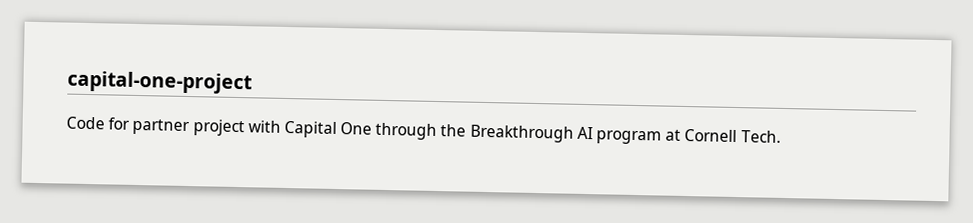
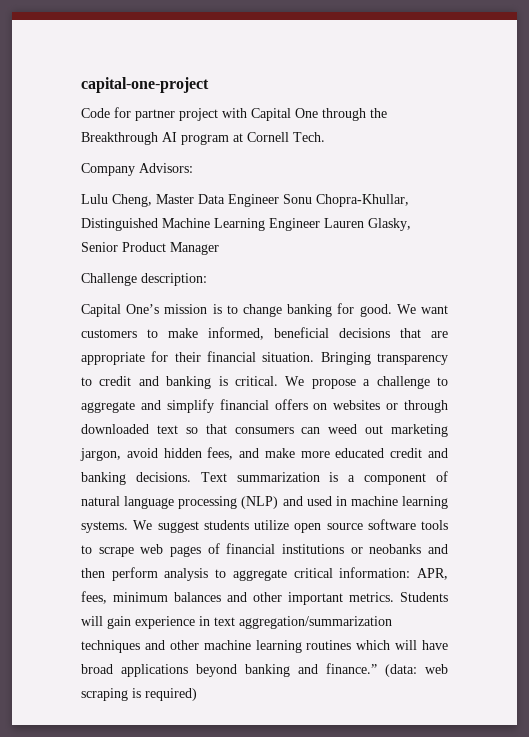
(781, 136) none -> [81,163,193,176] [81,194,409,207] [81,218,411,231] [81,242,219,255] [81,273,207,286] [81,303,448,317] [81,327,448,340] [81,351,448,365] [81,376,448,389] [81,399,448,413] [81,424,448,437] [80,447,448,461] [81,471,448,485] [81,496,448,509] [81,519,448,533] [81,543,449,557] [81,567,448,581] [81,591,448,605] [81,616,392,629] [81,640,448,653] [81,663,448,677] [81,688,197,701] // Company Advisors: // Lulu Cheng, Master Data Engineer Sonu Chopra-Khullar, Distinguished Machine Learning Engineer Lauren Glasky, Senior Product Manager // Challenge description: // Capital One’s mission is to change banking for good. We want customers to make informed, beneficial decisions that are appropriate for their financial situation. Bringing transparency to credit and banking is critical. We propose a challenge to aggregate and simplify financial offers on websites or through downloaded text so that consumers can weed out marketing jargon, avoid hidden fees, and make more educated credit and banking decisions. Text summarization is a component of natural language processing (NLP) and used in machine learning systems. We suggest students utilize open source software tools to scrape web pages of financial institutions or neobanks and then perform analysis to aggregate critical information: APR, fees, minimum balances and other important metrics. Students will gain experience in text aggregation/summarization techniques and other machine learning routines which will have broad applications beyond banking and finance.” (data: web scraping is required)

